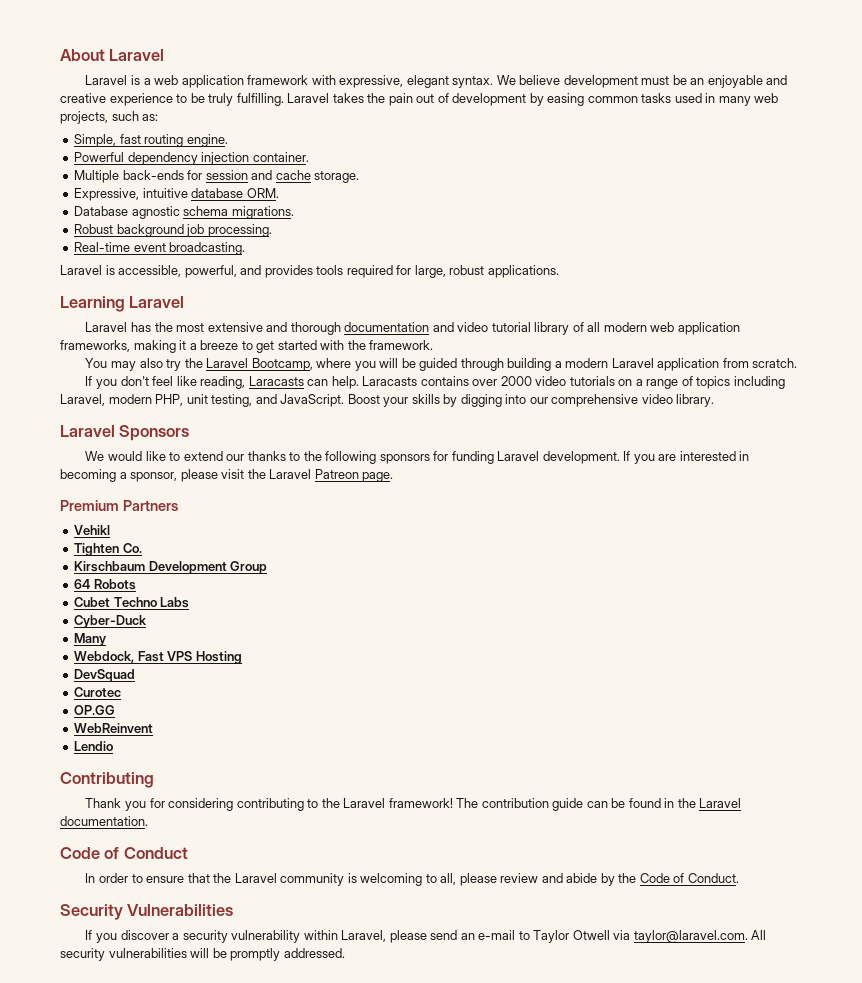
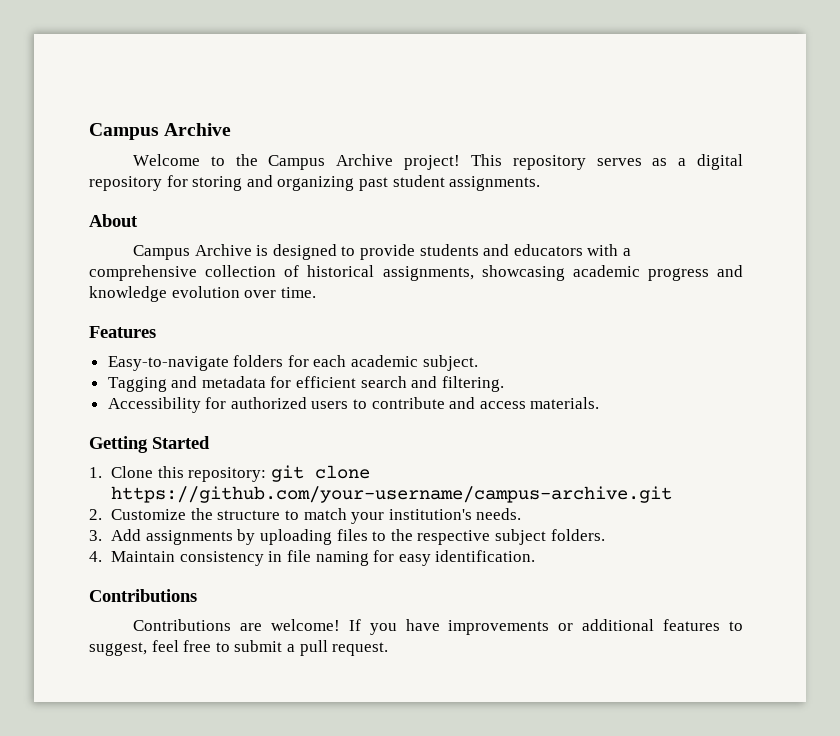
[60,49,165,61] [85,75,788,88] [60,93,779,106] [60,111,159,124] [74,134,228,147] [74,152,309,165] [74,170,360,183] [74,188,279,201] [74,206,294,219] [74,224,272,237] [74,242,246,255] [60,265,559,278] [60,296,185,312] [85,322,740,335] [60,340,434,353] [85,358,798,371] [85,376,785,389] [60,394,715,407] [60,425,190,441] [85,451,750,464] [60,469,394,482] [60,500,178,511] [74,525,111,535] [74,543,142,556] [74,561,268,574] [74,579,136,590] [74,597,190,608] [74,615,148,628] [74,633,107,646] [74,651,242,664] [74,669,136,682] [74,687,122,697] [74,705,116,715] [74,723,154,733] [74,741,114,751] [60,772,154,788] [85,798,742,811] [60,816,148,826] [60,847,188,859] [85,873,739,886] [60,904,234,920] [85,930,767,943] [60,948,345,961] About Laravel // Laravel is a web application framework with expressive, elegant syntax. We believe development must be an enjoyable and creative experience to be truly fulfilling. Laravel takes the pain out of development by easing common tasks used in many web projects, such as: // Simple, fast routing engine. // Powerful dependency injection container. // Multiple back-ends for session and cache storage. // Expressive, intuitive database ORM. // Database agnostic schema migrations. // Robust background job processing. // Real-time event broadcasting. // Laravel is accessible, powerful, and provides tools required for large, robust applications. // Learning Laravel // Laravel has the most extensive and thorough documentation and video tutorial library of all modern web application frameworks, making it a breeze to get started with the framework. // You may also try the Laravel Bootcamp, where you will be guided through building a modern Laravel application from scratch. // If you don't feel like reading, Laracasts can help. Laracasts contains over 2000 video tutorials on a range of topics including Laravel, modern PHP, unit testing, and JavaScript. Boost your skills by digging into our comprehensive video library. // Laravel Sponsors // We would like to extend our thanks to the following sponsors for funding Laravel development. If you are interested in becoming a sponsor, please visit the Laravel Patreon page. // Premium Partners // Vehikl // Tighten Co. // Kirschbaum Development Group // 64 Robots // Cubet Techno Labs // Cyber-Duck // Many // Webdock, Fast VPS Hosting // DevSquad // Curotec // OP.GG // WebReinvent // Lendio // Contributing // Thank you for considering contributing to the Laravel framework! The contribution guide can be found in the Laravel documentation. // Code of Conduct // In order to ensure that the Laravel community is welcoming to all, please review and abide by the Code of Conduct. // Security Vulnerabilities // If you discover a security vulnerability within Laravel, please send an e-mail to Taylor Otwell via taylor@laravel.com. All security vulnerabilities will be promptly addressed. -> [89,123,232,140] [133,154,743,170] [89,175,541,191] [89,214,138,227] [133,244,631,260] [89,265,743,281] [89,286,316,302] [89,326,156,338] [107,355,478,371] [107,376,504,392] [107,397,600,413] [89,436,210,453] [89,465,371,482] [111,486,673,503] [89,508,522,524] [89,529,605,545] [89,550,536,566] [89,589,197,602] [133,619,743,635] [89,640,389,656] Campus Archive // Welcome to the Campus Archive project! This repository serves as a digital repository for storing and organizing past student assignments. // About // Campus Archive is designed to provide students and educators with a comprehensive collection of historical assignments, showcasing academic progress and knowledge evolution over time. // Features // Easy-to-navigate folders for each academic subject. // Tagging and metadata for efficient search and filtering. // Accessibility for authorized users to contribute and access materials. // Getting Started // 1. Clone this repository: git clone https://github.com/your-username/campus-archive.git // 2. Customize the structure to match your institution's needs. // 3. Add assignments by uploading files to the respective subject folders. // 4. Maintain consistency in file naming for easy identification. // Contributions // Contributions are welcome! If you have improvements or additional features to suggest, feel free to submit a pull request.

